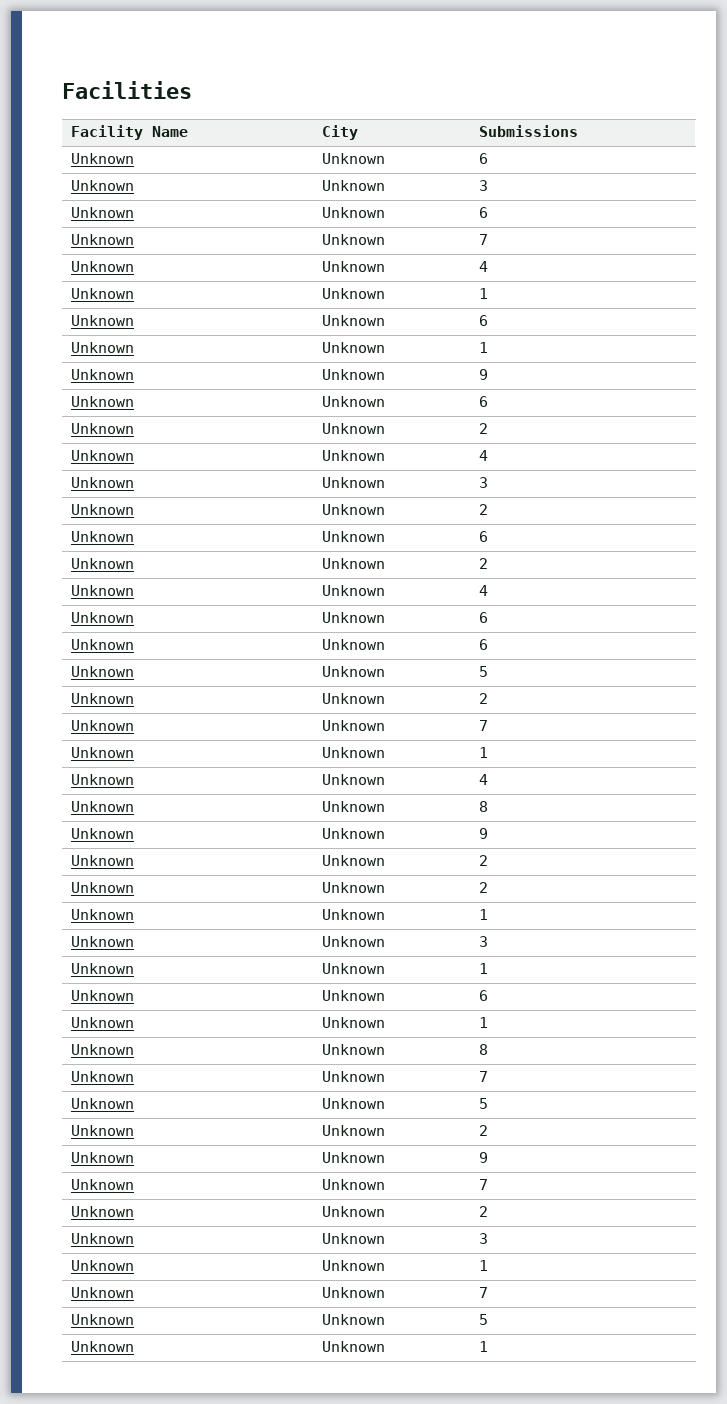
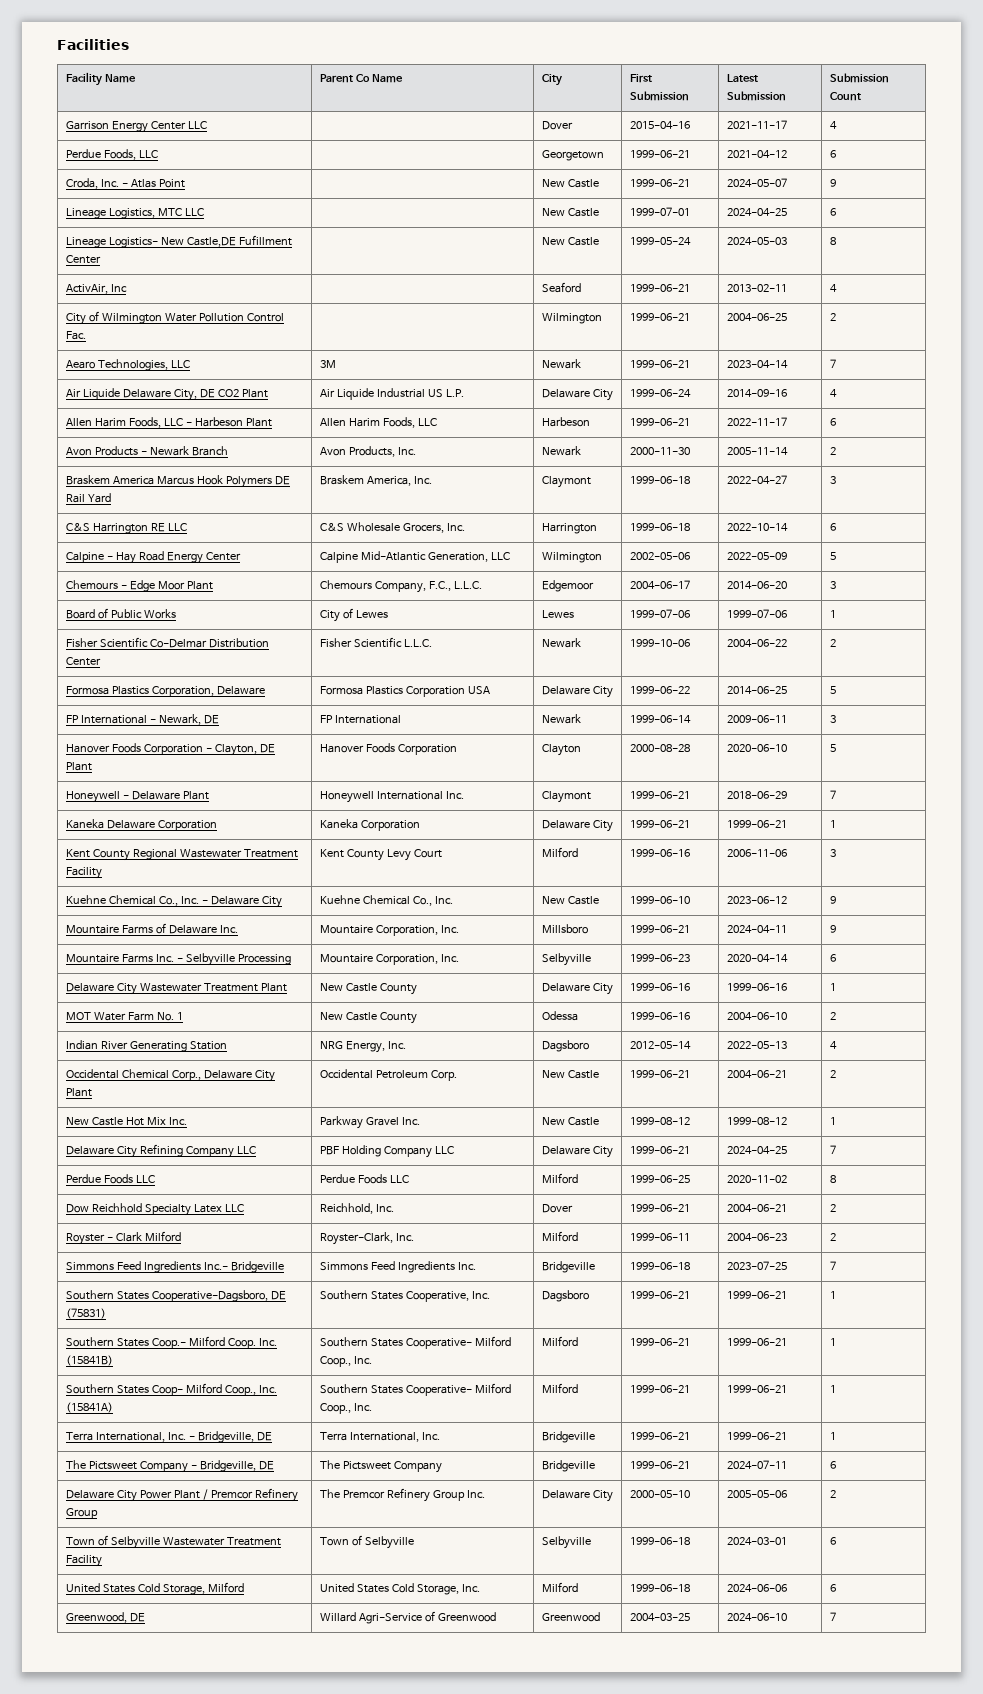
[322,125,359,140] [479,125,579,137] [71,153,135,164] [322,153,386,164] [479,153,489,164] [71,180,135,191] [322,180,386,191] [479,180,489,191] [71,207,135,218] [322,207,386,218] [479,207,489,218] [71,234,135,245] [322,234,386,245] [479,234,489,245] [71,261,135,272] [322,261,386,272] [479,261,489,272] [71,288,135,299] [322,288,386,299] [479,288,489,299] [71,315,135,326] [322,315,386,326] [479,315,489,326] [71,342,135,353] [322,342,386,353] [479,342,489,353] [71,369,135,380] [322,369,386,380] [479,369,489,380] [71,396,135,407] [322,396,386,407] [479,396,489,407] [71,423,135,434] [322,423,386,434] [479,423,489,434] [71,450,135,461] [322,450,386,461] [479,450,489,461] [71,477,135,488] [322,477,386,488] [479,477,489,488] [71,504,135,515] [322,504,386,515] [479,504,489,515] [71,531,135,542] [322,531,386,542] [479,531,489,542] [71,558,135,569] [322,558,386,569] [479,558,489,569] [71,585,135,596] [322,585,386,596] [479,585,489,596] [71,612,135,623] [322,612,386,623] [479,612,489,623] [71,639,135,650] [322,639,386,650] [479,639,489,650] [71,666,135,677] [322,666,386,677] [479,666,489,677] [71,693,135,704] [322,693,386,704] [479,693,489,704] [71,720,135,731] [322,720,386,731] [479,720,489,731] [71,747,135,758] [322,747,386,758] [479,747,489,758] [71,774,135,785] [322,774,386,785] [479,774,489,785] [71,801,135,812] [322,801,386,812] [479,801,489,812] [71,828,135,839] [322,828,386,839] [479,828,489,839] [71,855,135,866] [322,855,386,866] [479,855,489,866] [71,882,135,893] [322,882,386,893] [479,882,489,893] [71,909,135,920] [322,909,386,920] [479,909,489,920] [71,936,135,947] [322,936,386,947] [479,936,489,947] [71,963,135,974] [322,963,386,974] [479,963,489,974] [71,990,135,1001] [322,990,386,1001] [479,990,489,1001] [71,1017,135,1028] [322,1017,386,1028] [479,1017,489,1028] [71,1044,135,1055] [322,1044,386,1055] [479,1044,489,1055] [71,1071,135,1082] [322,1071,386,1082] [479,1071,489,1082] [71,1098,135,1109] [322,1098,386,1109] [479,1098,489,1109] [71,1125,135,1136] [322,1125,386,1136] [479,1125,489,1136] [71,1152,135,1163] [322,1152,386,1163] [479,1152,489,1163] [71,1179,135,1190] [322,1179,386,1190] [479,1179,489,1190] [71,1206,135,1217] [322,1206,386,1217] [479,1206,489,1217] [71,1233,135,1244] [322,1233,386,1244] [479,1233,489,1244] [71,1260,135,1271] [322,1260,386,1271] [479,1260,489,1271] [71,1287,135,1298] [322,1287,386,1298] [479,1287,489,1298] [71,1314,135,1325] [322,1314,386,1325] [479,1314,489,1325] [71,1341,135,1352] [322,1341,386,1352] [479,1341,489,1352] City | Submissions // Unknown | Unknown | 6 // Unknown | Unknown | 3 // Unknown | Unknown | 6 // Unknown | Unknown | 7 // Unknown | Unknown | 4 // Unknown | Unknown | 1 // Unknown | Unknown | 6 // Unknown | Unknown | 1 // Unknown | Unknown | 9 // Unknown | Unknown | 6 // Unknown | Unknown | 2 // Unknown | Unknown | 4 // Unknown | Unknown | 3 // Unknown | Unknown | 2 // Unknown | Unknown | 6 // Unknown | Unknown | 2 // Unknown | Unknown | 4 // Unknown | Unknown | 6 // Unknown | Unknown | 6 // Unknown | Unknown | 5 // Unknown | Unknown | 2 // Unknown | Unknown | 7 // Unknown | Unknown | 1 // Unknown | Unknown | 4 // Unknown | Unknown | 8 // Unknown | Unknown | 9 // Unknown | Unknown | 2 // Unknown | Unknown | 2 // Unknown | Unknown | 1 // Unknown | Unknown | 3 // Unknown | Unknown | 1 // Unknown | Unknown | 6 // Unknown | Unknown | 1 // Unknown | Unknown | 8 // Unknown | Unknown | 7 // Unknown | Unknown | 5 // Unknown | Unknown | 2 // Unknown | Unknown | 9 // Unknown | Unknown | 7 // Unknown | Unknown | 2 // Unknown | Unknown | 3 // Unknown | Unknown | 1 // Unknown | Unknown | 7 // Unknown | Unknown | 5 // Unknown | Unknown | 1 -> [319,74,403,83] [541,74,562,86] [629,74,652,83] [629,91,689,101] [726,74,758,82] [726,91,786,101] [829,73,889,83] [829,92,861,101] [65,121,207,133] [541,121,573,130] [629,121,690,129] [726,120,787,129] [829,121,837,129] [65,149,158,160] [541,150,604,161] [629,150,690,158] [726,150,787,158] [829,150,836,158] [65,178,185,189] [541,179,599,188] [629,179,690,187] [726,178,787,187] [829,179,836,187] [65,208,204,219] [541,208,599,217] [629,207,690,216] [726,208,787,216] [829,208,836,216] [65,235,292,248] [65,255,101,264] [541,237,599,246] [629,237,691,245] [726,237,787,245] [829,237,836,245] [65,284,127,294] [541,282,581,293] [629,284,690,292] [726,284,787,292] [829,284,837,292] [65,311,284,325] [65,331,86,340] [541,313,602,324] [629,313,690,321] [726,313,787,321] [829,313,836,321] [65,359,190,371] [319,360,336,368] [541,359,581,369] [629,360,690,368] [726,360,788,368] [829,359,836,368] [65,388,268,401] [319,388,464,400] [541,389,613,401] [629,389,691,397] [726,389,787,397] [829,389,837,397] [65,417,272,428] [319,417,437,428] [541,417,590,427] [629,418,690,426] [726,417,787,426] [829,418,836,426] [65,446,228,456] [319,446,416,457] [541,446,581,456] [629,447,690,455] [726,447,788,455] [829,447,836,455] [65,475,290,488] [65,493,111,503] [319,475,432,486] [541,476,591,488] [629,476,690,484] [726,475,787,484] [829,476,836,484] [65,523,187,534] [319,522,465,533] [541,523,597,534] [629,523,690,531] [726,523,788,531] [829,523,836,531] [65,551,241,564] [319,551,510,563] [541,552,602,563] [629,552,690,560] [726,552,787,560] [829,552,836,560] [65,580,213,592] [319,580,482,593] [541,580,594,592] [629,580,690,589] [726,581,787,589] [829,581,836,589] [65,608,176,619] [319,608,388,622] [541,610,574,618] [629,609,690,618] [726,609,787,618] [829,610,836,618] [65,637,269,648] [65,657,101,666] [319,637,432,648] [541,638,581,648] [629,639,690,647] [726,639,787,647] [829,639,836,647] [65,686,265,697] [319,686,490,697] [541,686,613,698] [629,686,690,694] [726,686,787,694] [829,686,836,694] [65,714,219,725] [319,715,401,724] [541,714,581,724] [629,715,691,723] [726,715,787,723] [829,715,836,723] [65,743,275,756] [65,762,92,771] [319,743,457,755] [541,744,581,756] [629,744,690,752] [726,744,787,752] [829,744,836,752] [65,791,209,803] [319,791,464,803] [541,791,591,803] [629,791,690,799] [726,791,787,799] [829,790,836,799] [65,819,217,831] [319,819,420,831] [541,820,613,832] [629,820,690,828] [726,820,787,828] [829,820,836,828] [65,849,298,861] [65,867,102,879] [319,849,442,861] [541,847,578,858] [629,849,690,857] [726,849,787,857] [829,849,836,857] [65,895,282,908] [319,895,453,906] [541,896,599,905] [629,896,690,904] [726,896,787,904] [829,896,836,904] [65,923,238,934] [319,925,459,936] [541,924,588,934] [629,925,690,933] [726,925,787,933] [829,925,836,933] [65,953,291,966] [319,954,459,965] [541,953,591,966] [629,954,690,962] [726,954,788,962] [829,954,836,962] [65,983,287,995] [319,983,417,995] [541,983,613,995] [629,983,690,991] [726,983,787,991] [829,983,836,991] [65,1012,183,1021] [319,1012,417,1024] [541,1011,578,1021] [629,1012,690,1020] [726,1012,787,1020] [829,1012,836,1020] [65,1040,227,1052] [319,1041,406,1053] [541,1040,589,1052] [629,1041,691,1049] [726,1041,787,1049] [829,1041,837,1049] [65,1069,275,1082] [65,1088,92,1097] [319,1069,457,1081] [541,1070,599,1079] [629,1070,690,1078] [726,1070,787,1078] [829,1070,836,1078] [65,1117,187,1126] [319,1116,420,1129] [541,1117,599,1126] [629,1117,690,1125] [726,1117,787,1125] [829,1117,836,1125] [65,1144,256,1158] [319,1145,454,1158] [541,1146,613,1158] [629,1146,690,1154] [726,1146,787,1154] [829,1145,836,1154] [65,1174,155,1184] [319,1174,409,1184] [541,1173,578,1184] [629,1175,690,1183] [726,1175,787,1183] [829,1175,836,1183] [65,1203,244,1216] [319,1203,394,1214] [541,1204,573,1213] [629,1204,690,1212] [726,1204,787,1212] [829,1204,836,1212] [65,1231,181,1245] [319,1232,414,1245] [541,1231,578,1242] [629,1233,690,1241] [726,1233,787,1241] [829,1233,836,1241] [65,1261,284,1273] [319,1261,476,1273] [541,1261,595,1273] [629,1262,690,1270] [726,1261,787,1270] [829,1261,836,1270] [65,1290,286,1302] [65,1308,106,1319] [319,1290,490,1302] [541,1290,589,1302] [629,1291,690,1299] [726,1291,787,1299] [829,1291,836,1299] [65,1336,277,1349] [65,1355,113,1366] [319,1336,511,1349] [319,1356,372,1367] [541,1336,578,1347] [629,1338,690,1346] [726,1338,787,1346] [829,1338,836,1346] [65,1383,277,1396] [65,1402,113,1413] [319,1383,511,1396] [319,1403,372,1414] [541,1383,578,1394] [629,1385,690,1393] [726,1385,787,1393] [829,1385,836,1393] [65,1431,272,1443] [319,1432,440,1442] [541,1431,595,1443] [629,1432,690,1440] [726,1432,787,1440] [829,1432,836,1440] [65,1460,274,1473] [319,1460,442,1473] [541,1460,595,1472] [629,1461,690,1469] [726,1460,787,1469] [829,1461,836,1469] [65,1488,298,1502] [65,1508,98,1519] [319,1488,485,1502] [541,1490,613,1502] [629,1490,690,1498] [726,1490,787,1498] [829,1490,836,1498] [65,1535,281,1549] [65,1555,102,1567] [319,1535,414,1549] [541,1536,591,1549] [629,1537,690,1545] [726,1537,787,1545] [829,1537,836,1545] [65,1582,244,1595] [319,1583,480,1595] [541,1582,578,1593] [629,1584,690,1592] [726,1584,787,1592] [829,1584,836,1592] [65,1612,145,1623] [319,1611,496,1624] [541,1612,600,1622] [629,1613,690,1621] [726,1613,787,1621] [829,1612,836,1621] Parent Co Name | City | First Submission | Latest Submission | Submission Count // Garrison Energy Center LLC | | Dover | 2015-04-16 | 2021-11-17 | 4 // Perdue Foods, LLC | | Georgetown | 1999-06-21 | 2021-04-12 | 6 // Croda, Inc. - Atlas Point | | New Castle | 1999-06-21 | 2024-05-07 | 9 // Lineage Logistics, MTC LLC | | New Castle | 1999-07-01 | 2024-04-25 | 6 // Lineage Logistics- New Castle,DE Fufillment Center | | New Castle | 1999-05-24 | 2024-05-03 | 8 // ActivAir, Inc | | Seaford | 1999-06-21 | 2013-02-11 | 4 // City of Wilmington Water Pollution Control Fac. | | Wilmington | 1999-06-21 | 2004-06-25 | 2 // Aearo Technologies, LLC | 3M | Newark | 1999-06-21 | 2023-04-14 | 7 // Air Liquide Delaware City, DE CO2 Plant | Air Liquide Industrial US L.P. | Delaware City | 1999-06-24 | 2014-09-16 | 4 // Allen Harim Foods, LLC - Harbeson Plant | Allen Harim Foods, LLC | Harbeson | 1999-06-21 | 2022-11-17 | 6 // Avon Products - Newark Branch | Avon Products, Inc. | Newark | 2000-11-30 | 2005-11-14 | 2 // Braskem America Marcus Hook Polymers DE Rail Yard | Braskem America, Inc. | Claymont | 1999-06-18 | 2022-04-27 | 3 // C&S Harrington RE LLC | C&S Wholesale Grocers, Inc. | Harrington | 1999-06-18 | 2022-10-14 | 6 // Calpine - Hay Road Energy Center | Calpine Mid-Atlantic Generation, LLC | Wilmington | 2002-05-06 | 2022-05-09 | 5 // Chemours - Edge Moor Plant | Chemours Company, F.C., L.L.C. | Edgemoor | 2004-06-17 | 2014-06-20 | 3 // Board of Public Works | City of Lewes | Lewes | 1999-07-06 | 1999-07-06 | 1 // Fisher Scientific Co-Delmar Distribution Center | Fisher Scientific L.L.C. | Newark | 1999-10-06 | 2004-06-22 | 2 // Formosa Plastics Corporation, Delaware | Formosa Plastics Corporation USA | Delaware City | 1999-06-22 | 2014-06-25 | 5 // FP International - Newark, DE | FP International | Newark | 1999-06-14 | 2009-06-11 | 3 // Hanover Foods Corporation - Clayton, DE Plant | Hanover Foods Corporation | Clayton | 2000-08-28 | 2020-06-10 | 5 // Honeywell - Delaware Plant | Honeywell International Inc. | Claymont | 1999-06-21 | 2018-06-29 | 7 // Kaneka Delaware Corporation | Kaneka Corporation | Delaware City | 1999-06-21 | 1999-06-21 | 1 // Kent County Regional Wastewater Treatment Facility | Kent County Levy Court | Milford | 1999-06-16 | 2006-11-06 | 3 // Kuehne Chemical Co., Inc. - Delaware City | Kuehne Chemical Co., Inc. | New Castle | 1999-06-10 | 2023-06-12 | 9 // Mountaire Farms of Delaware Inc. | Mountaire Corporation, Inc. | Millsboro | 1999-06-21 | 2024-04-11 | 9 // Mountaire Farms Inc. - Selbyville Processing | Mountaire Corporation, Inc. | Selbyville | 1999-06-23 | 2020-04-14 | 6 // Delaware City Wastewater Treatment Plant | New Castle County | Delaware City | 1999-06-16 | 1999-06-16 | 1 // MOT Water Farm No. 1 | New Castle County | Odessa | 1999-06-16 | 2004-06-10 | 2 // Indian River Generating Station | NRG Energy, Inc. | Dagsboro | 2012-05-14 | 2022-05-13 | 4 // Occidental Chemical Corp., Delaware City Plant | Occidental Petroleum Corp. | New Castle | 1999-06-21 | 2004-06-21 | 2 // New Castle Hot Mix Inc. | Parkway Gravel Inc. | New Castle | 1999-08-12 | 1999-08-12 | 1 // Delaware City Refining Company LLC | PBF Holding Company LLC | Delaware City | 1999-06-21 | 2024-04-25 | 7 // Perdue Foods LLC | Perdue Foods LLC | Milford | 1999-06-25 | 2020-11-02 | 8 // Dow Reichhold Specialty Latex LLC | Reichhold, Inc. | Dover | 1999-06-21 | 2004-06-21 | 2 // Royster - Clark Milford | Royster-Clark, Inc. | Milford | 1999-06-11 | 2004-06-23 | 2 // Simmons Feed Ingredients Inc.- Bridgeville | Simmons Feed Ingredients Inc. | Bridgeville | 1999-06-18 | 2023-07-25 | 7 // Southern States Cooperative-Dagsboro, DE (75831) | Southern States Cooperative, Inc. | Dagsboro | 1999-06-21 | 1999-06-21 | 1 // Southern States Coop.- Milford Coop. Inc. (15841B) | Southern States Cooperative- Milford Coop., Inc. | Milford | 1999-06-21 | 1999-06-21 | 1 // Southern States Coop- Milford Coop., Inc. (15841A) | Southern States Cooperative- Milford Coop., Inc. | Milford | 1999-06-21 | 1999-06-21 | 1 // Terra International, Inc. - Bridgeville, DE | Terra International, Inc. | Bridgeville | 1999-06-21 | 1999-06-21 | 1 // The Pictsweet Company - Bridgeville, DE | The Pictsweet Company | Bridgeville | 1999-06-21 | 2024-07-11 | 6 // Delaware City Power Plant / Premcor Refinery Group | The Premcor Refinery Group Inc. | Delaware City | 2000-05-10 | 2005-05-06 | 2 // Town of Selbyville Wastewater Treatment Facility | Town of Selbyville | Selbyville | 1999-06-18 | 2024-03-01 | 6 // United States Cold Storage, Milford | United States Cold Storage, Inc. | Milford | 1999-06-18 | 2024-06-06 | 6 // Greenwood, DE | Willard Agri-Service of Greenwood | Greenwood | 2004-03-25 | 2024-06-10 | 7

